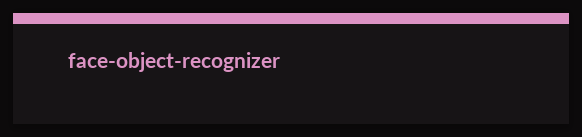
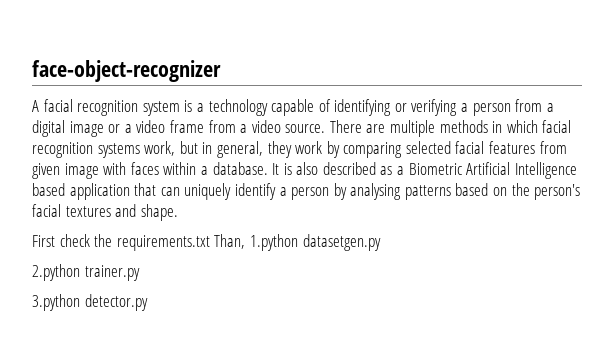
(280, 62) none -> [32,99,554,116] [32,120,572,137] [32,141,567,158] [32,162,577,179] [32,183,581,200] [32,204,178,221] [32,234,381,251] [32,264,140,281] [32,294,148,311] // A facial recognition system is a technology capable of identifying or verifying a person from a digital image or a video frame from a video source. There are multiple methods in which facial recognition systems work, but in general, they work by comparing selected facial features from given image with faces within a database. It is also described as a Biometric Artificial Intelligence based application that can uniquely identify a person by analysing patterns based on the person's facial textures and shape. // First check the requirements.txt Than, 1.python datasetgen.py // 2.python trainer.py // 3.python detector.py

